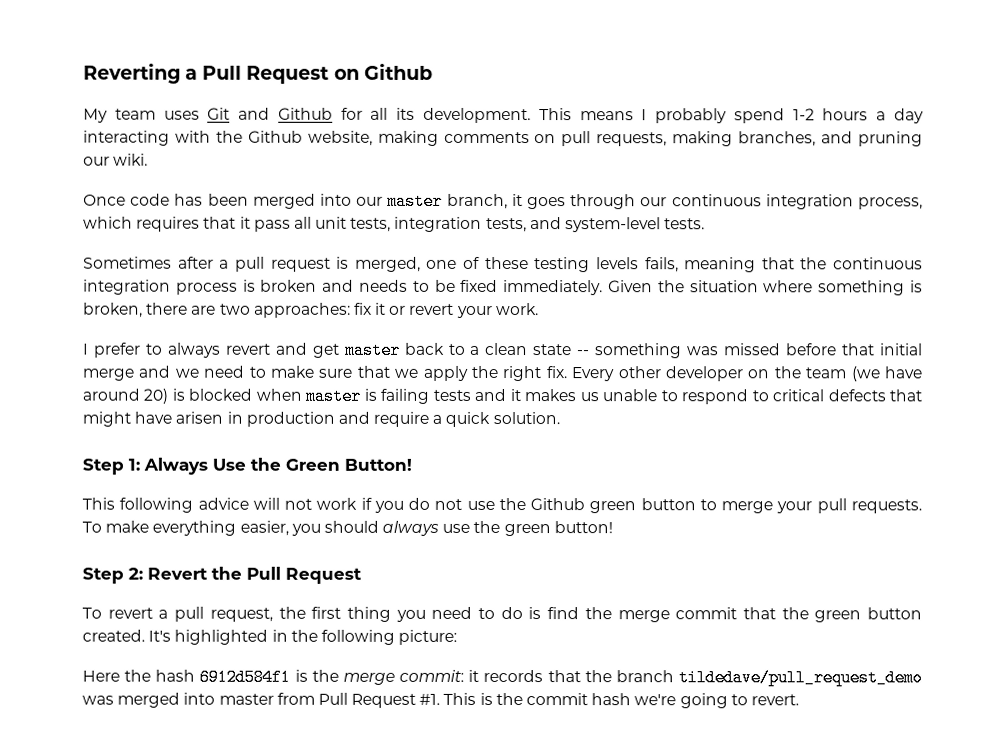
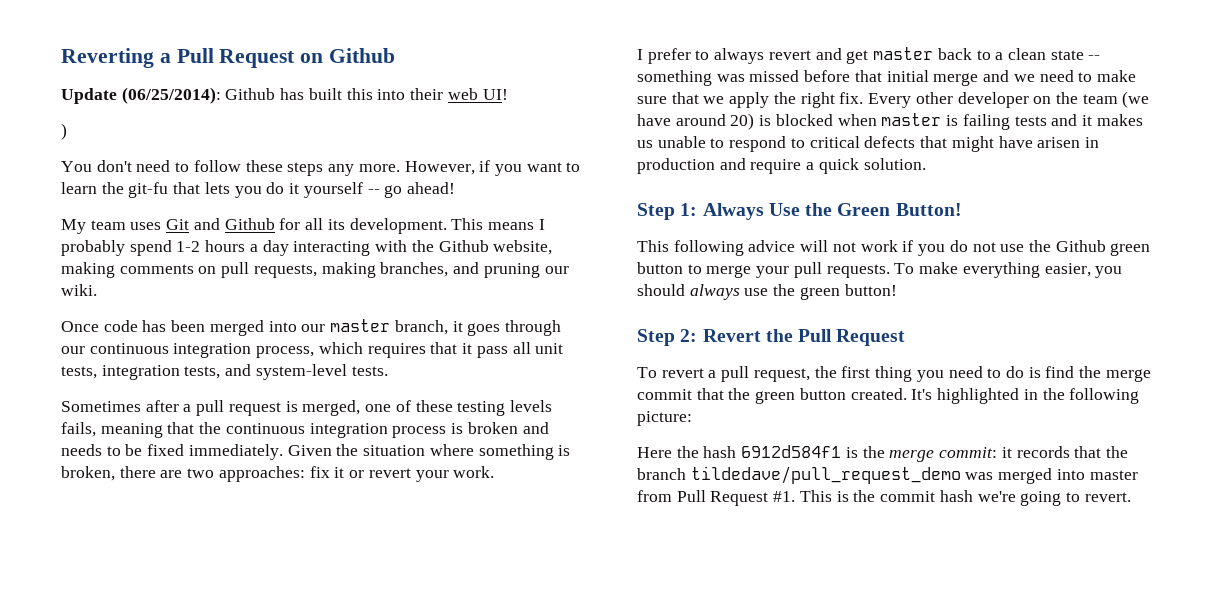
(433, 71) none -> [61,87,508,104] [61,123,67,140] [61,160,581,176] [61,182,455,198] // Update (06/25/2014): Github has built this into their web UI! // ) // You don't need to follow these steps any more. However, if you want to learn the git-fu that lets you do it yourself -- go ahead!

